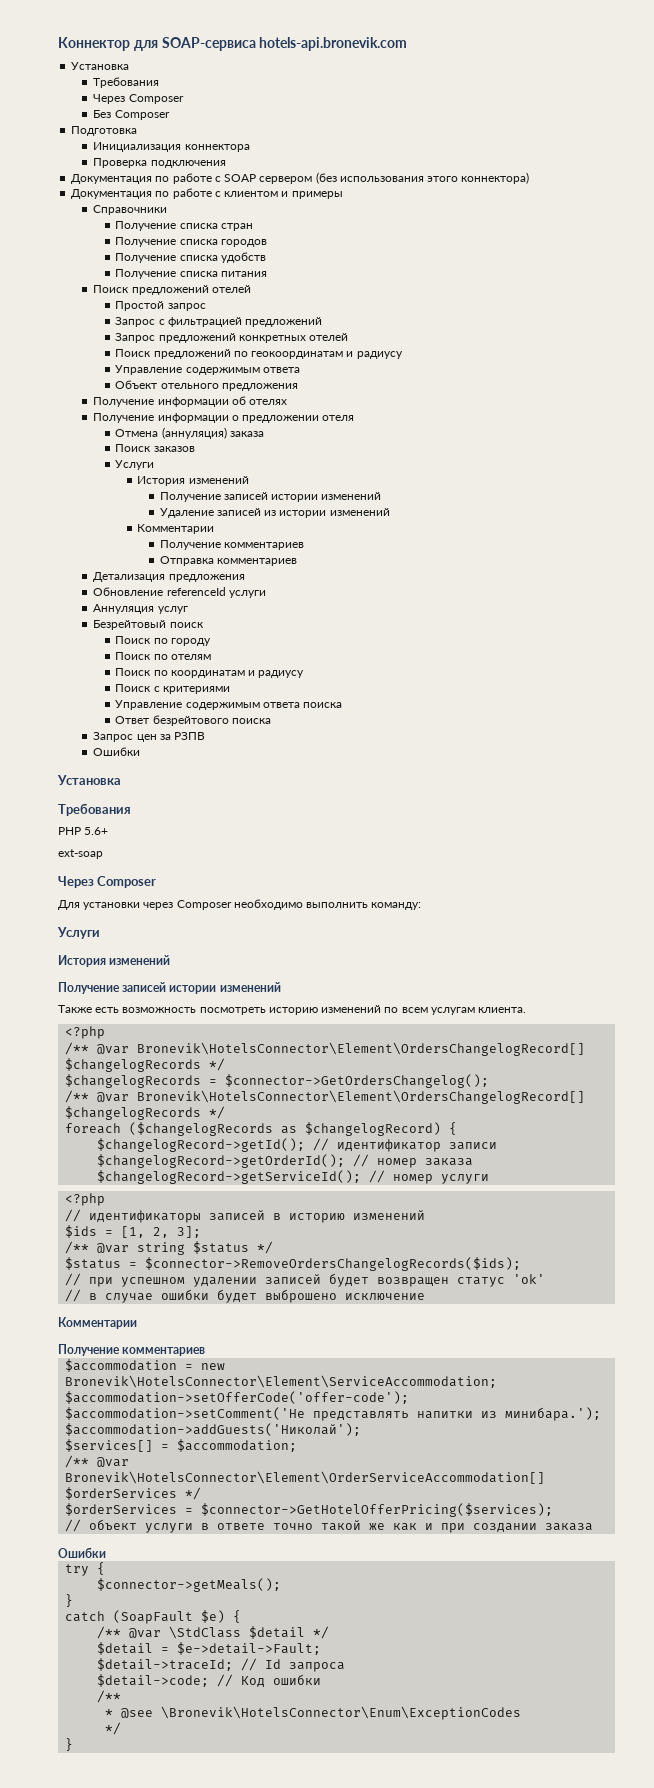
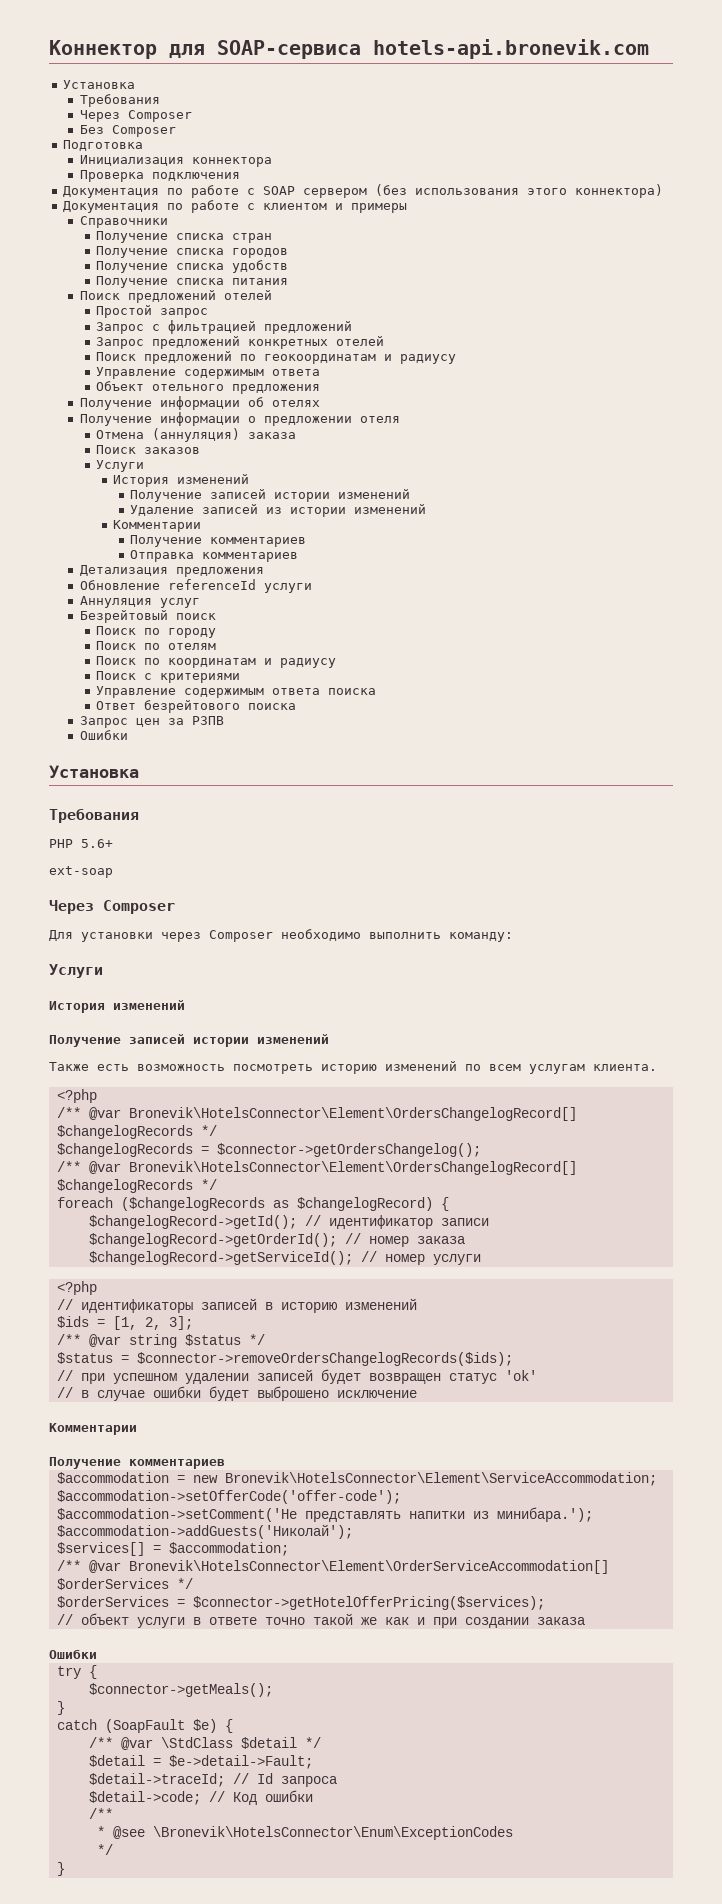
[225,1074,490,1088] $connector->GetOrdersChangelog(); -> [216,1143,481,1157] $connector->getOrdersChangelog();
[145,1257,522,1271] $connector->RemoveOrdersChangelogRecords($ids); -> [136,1352,513,1366] $connector->removeOrdersChangelogRecords($ids);
[201,1503,554,1517] $connector->GetHotelOfferPricing($services); -> [192,1596,545,1610] $connector->getHotelOfferPricing($services);

